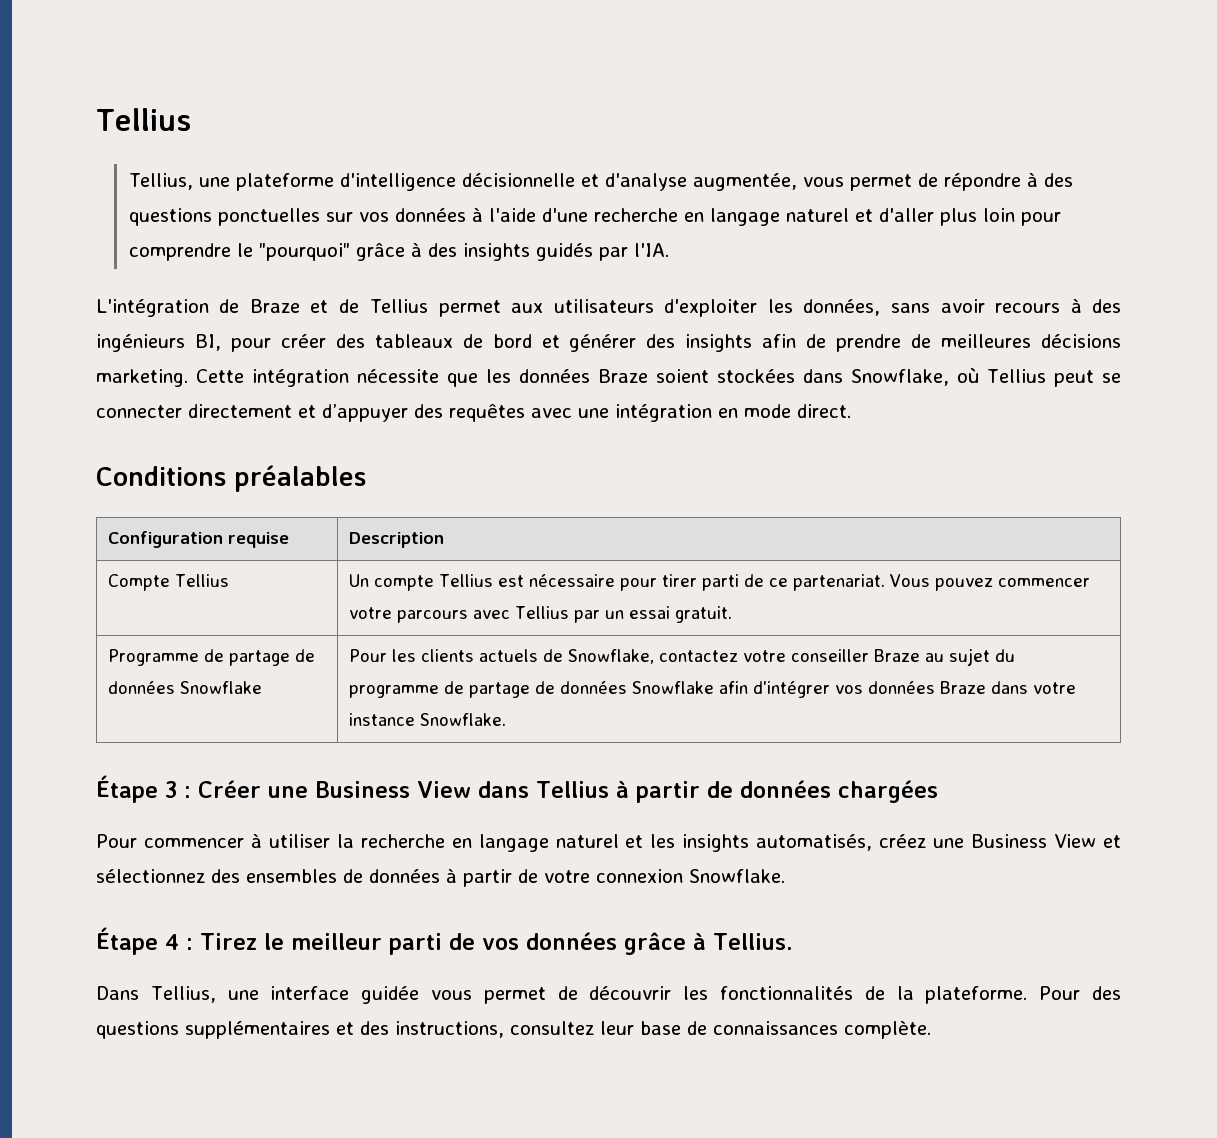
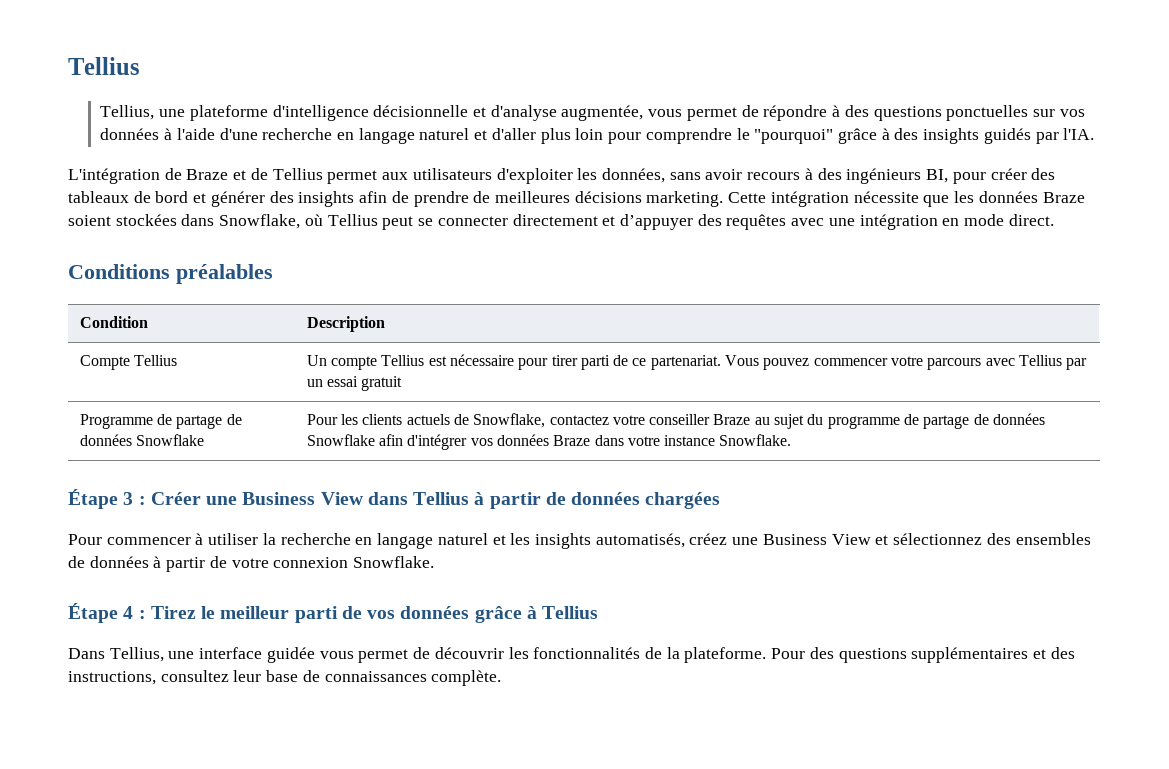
[108,531,290,548] Configuration requise -> [79,316,148,328] Condition
[675,606,733,623] gratuit. -> [361,376,403,391] gratuit
[713,933,793,950] Tellius. -> [542,606,599,619] Tellius

